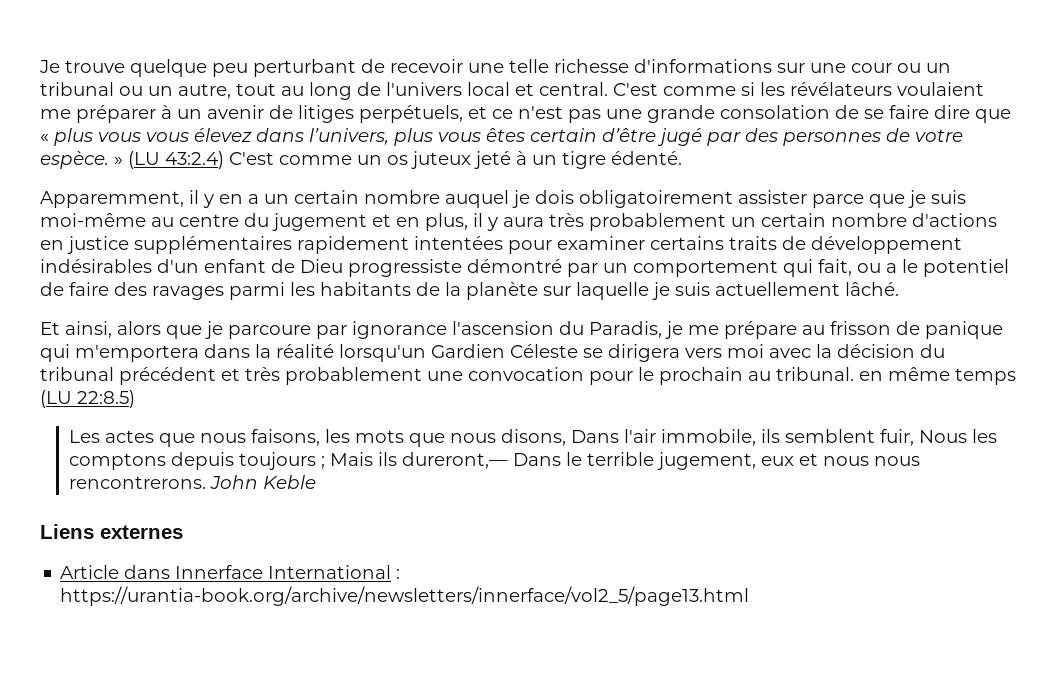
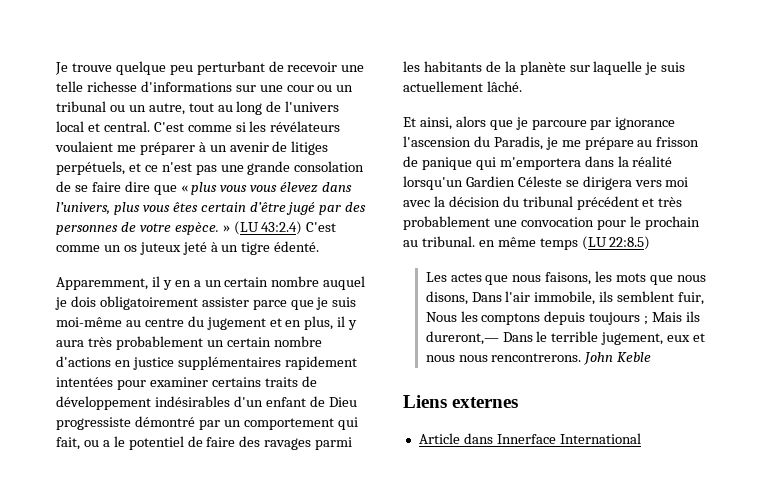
[396,569,401,579] [60,586,750,606] : https://urantia-book.org/archive/newsletters/innerface/vol2_5/page13.html -> (641, 438) none

